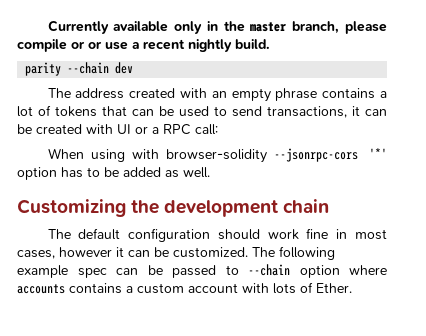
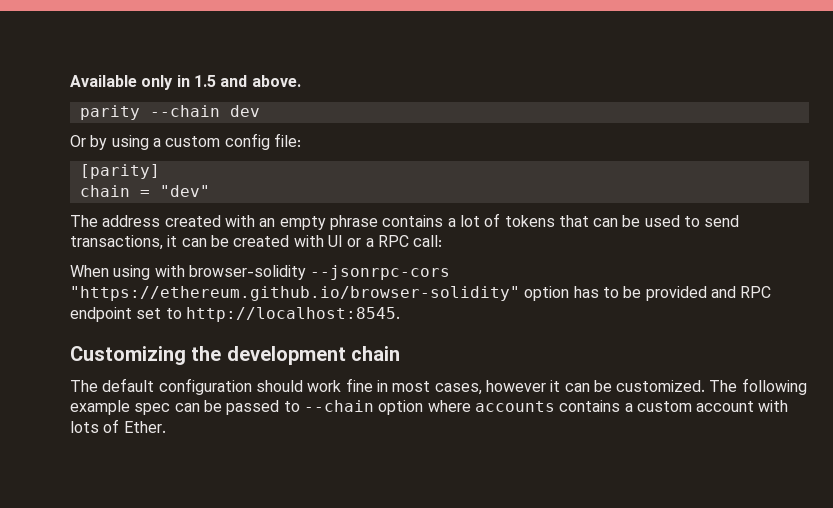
[47,20,388,34] [17,39,270,52] [25,62,134,76] Currently available only in the master branch, please compile or or use a recent nightly build. // parity --chain dev -> [70,75,301,90] [79,105,260,120] [70,133,301,150] [79,164,160,179] [79,185,210,197] Available only in 1.5 and above. // parity --chain dev // Or by using a custom config file: // [parity] // chain = "dev"
[369,148,387,159] '*' -> [70,286,520,301] "https://ethereum.github.io/browser-solidity"
[123,167,210,178] added as well. -> [645,286,772,301] [70,307,400,322] provided and RPC endpoint set to http://localhost:8545.

